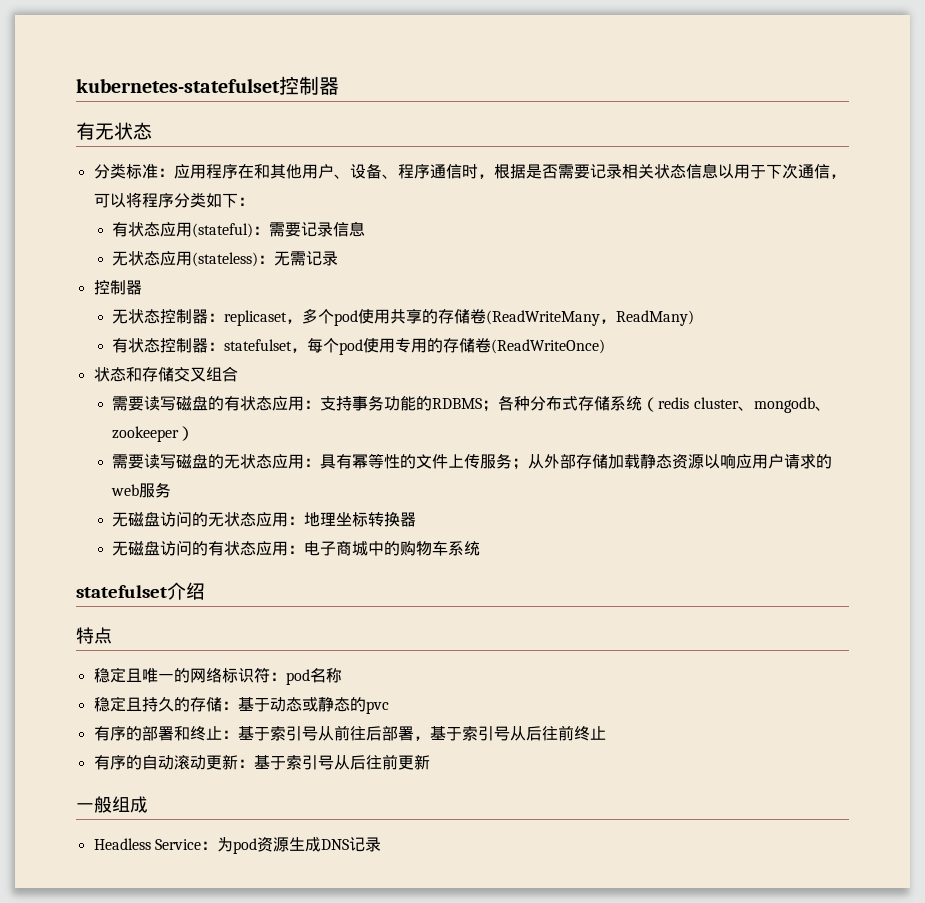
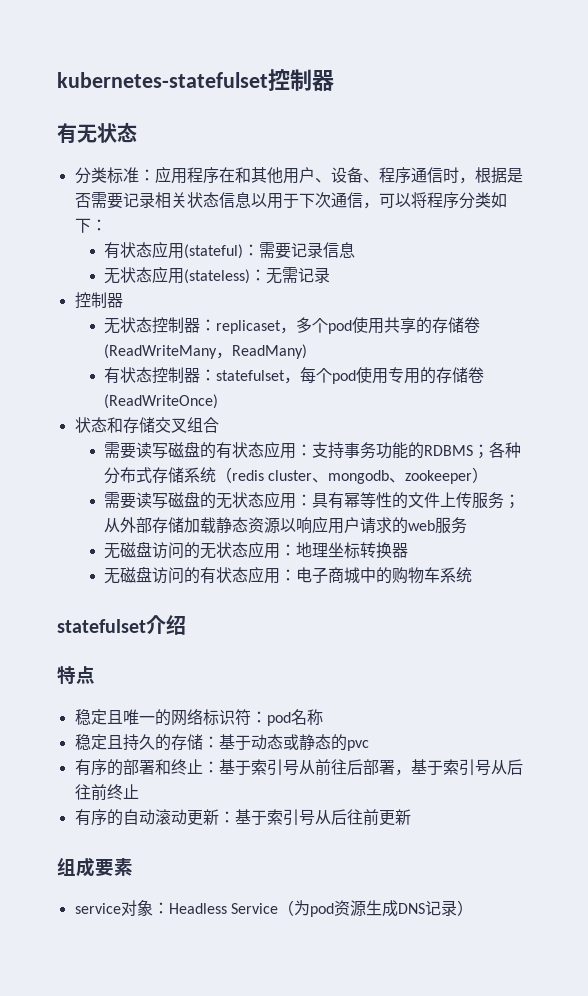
[76,796,112,813] 一般 -> (411, 817) none
(148, 804) // -> [95,858,133,876] [74,900,169,916] 要素 // service对象：
[200,841,217,850] ： -> [277,900,294,916] （
(381, 844) none -> [456,900,473,916] ）

